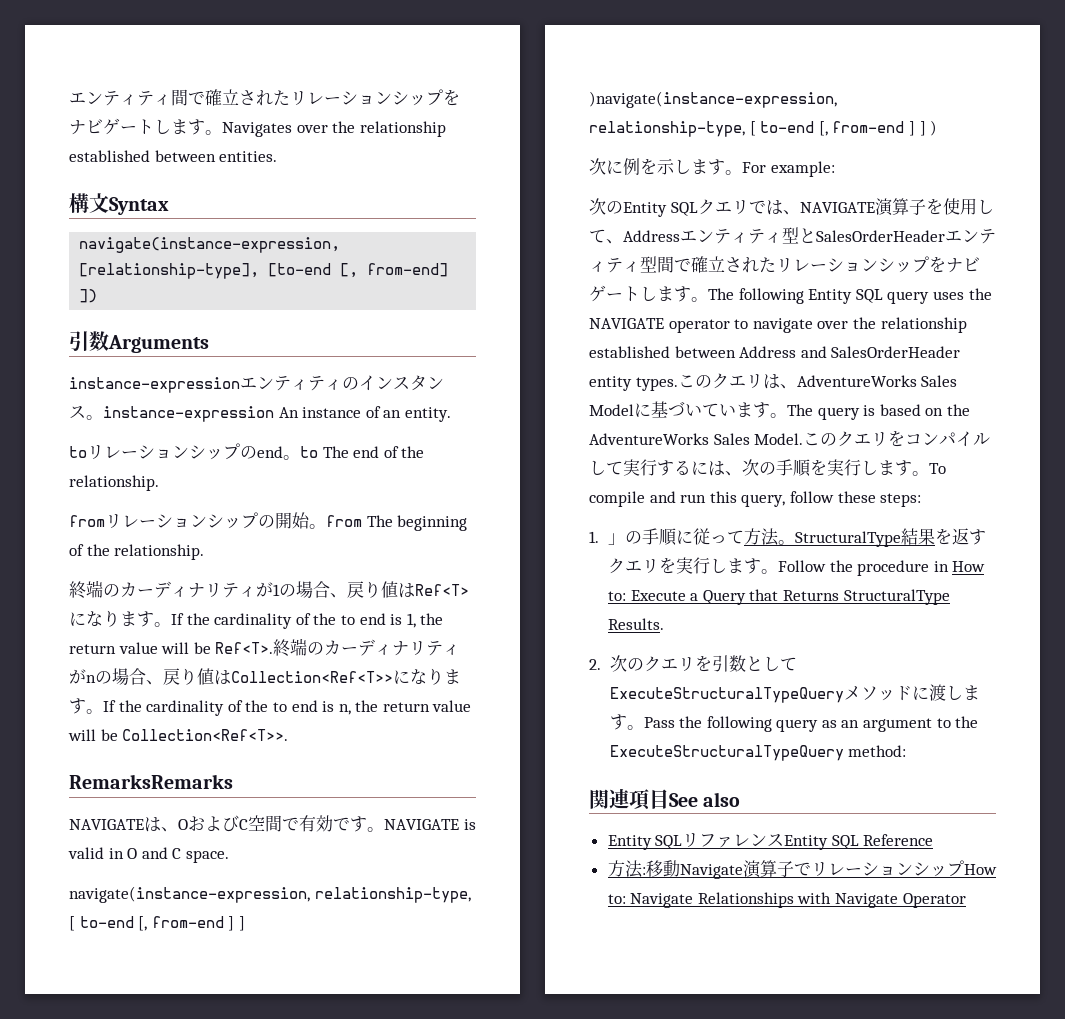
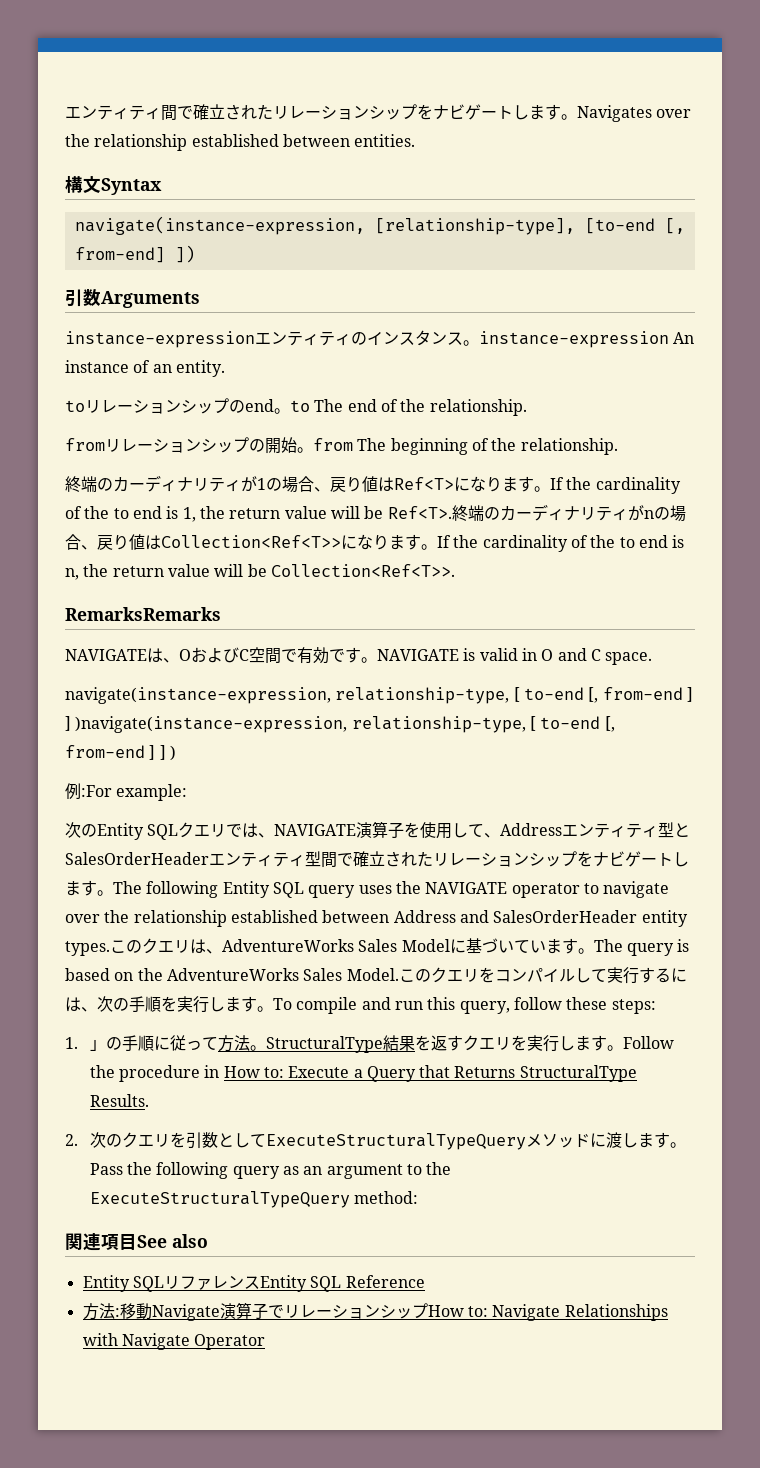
[589,158,766,175] 次に例を示します。For -> [65,783,112,800] 例:For

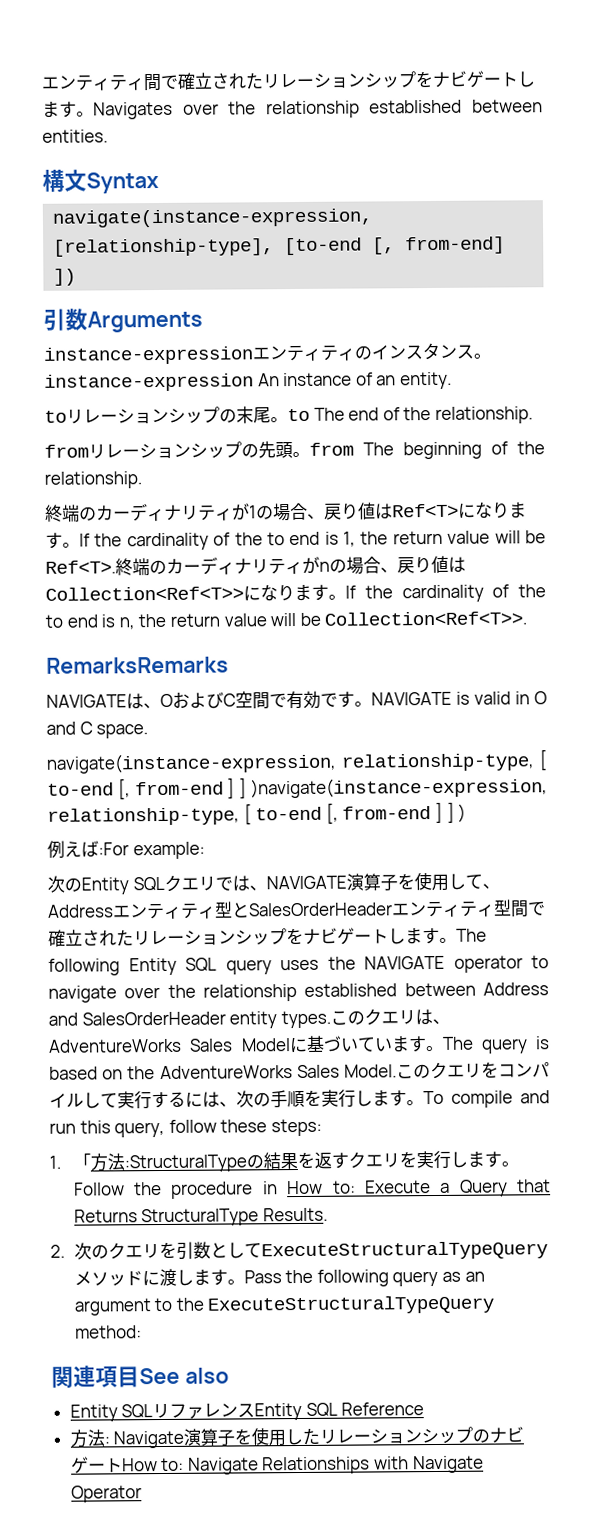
[245,399,274,412] end -> [236,406,271,424] 末尾
[265,437,297,454] 開始 -> [258,441,293,459] 先頭
(81, 791) none -> [64,840,99,858] えば
[89,1035,383,1053] 」の手順に従って方法。StructuralType -> [72,1153,264,1173] 「方法:StructuralTypeの
[119,1303,152,1320] 移動 -> (110, 1440) none
[267,1303,428,1319] でリレーションシップ -> [234,1426,525,1447] [70,1456,123,1474] を使用したリレーションシップのナビゲート

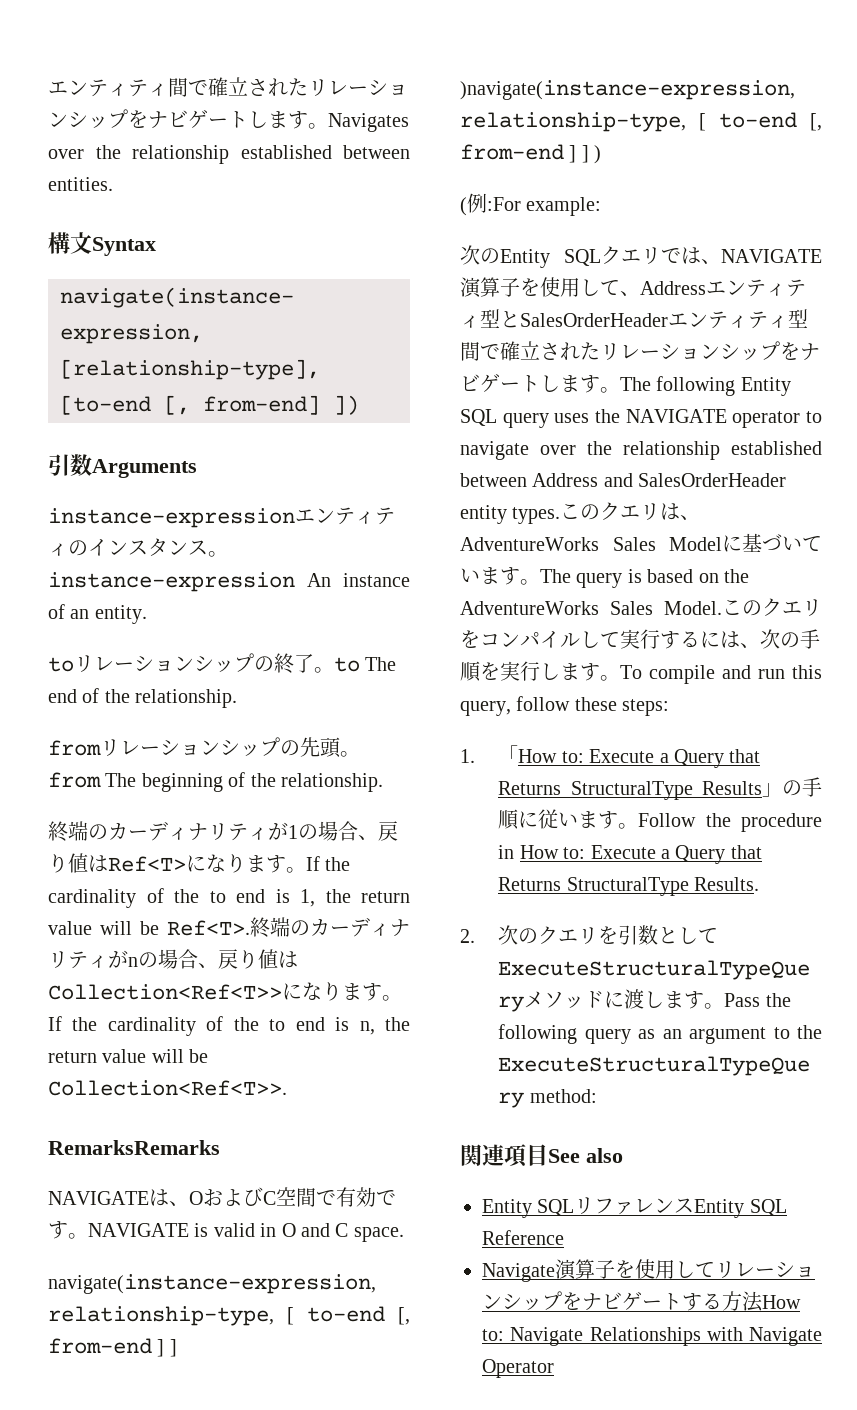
[236,406,271,424] 末尾 -> [274,653,314,674] 終了
[47,840,99,859] 例えば -> [460,193,487,216] (例
[89,1150,468,1173] 方法:StructuralTypeの結果を返すクエリを実行し -> [518,749,761,768] [498,777,822,800] [498,809,579,830] How to: Execute a Query that Returns StructuralType Results」の手順に従い
[69,1429,110,1448] 方法: -> (564, 1237) none
[302,1426,525,1445] [70,1456,123,1474] たリレーションシップのナビゲート -> [695,1261,815,1278] [482,1291,763,1312] てリレーションシップをナビゲートする方法

